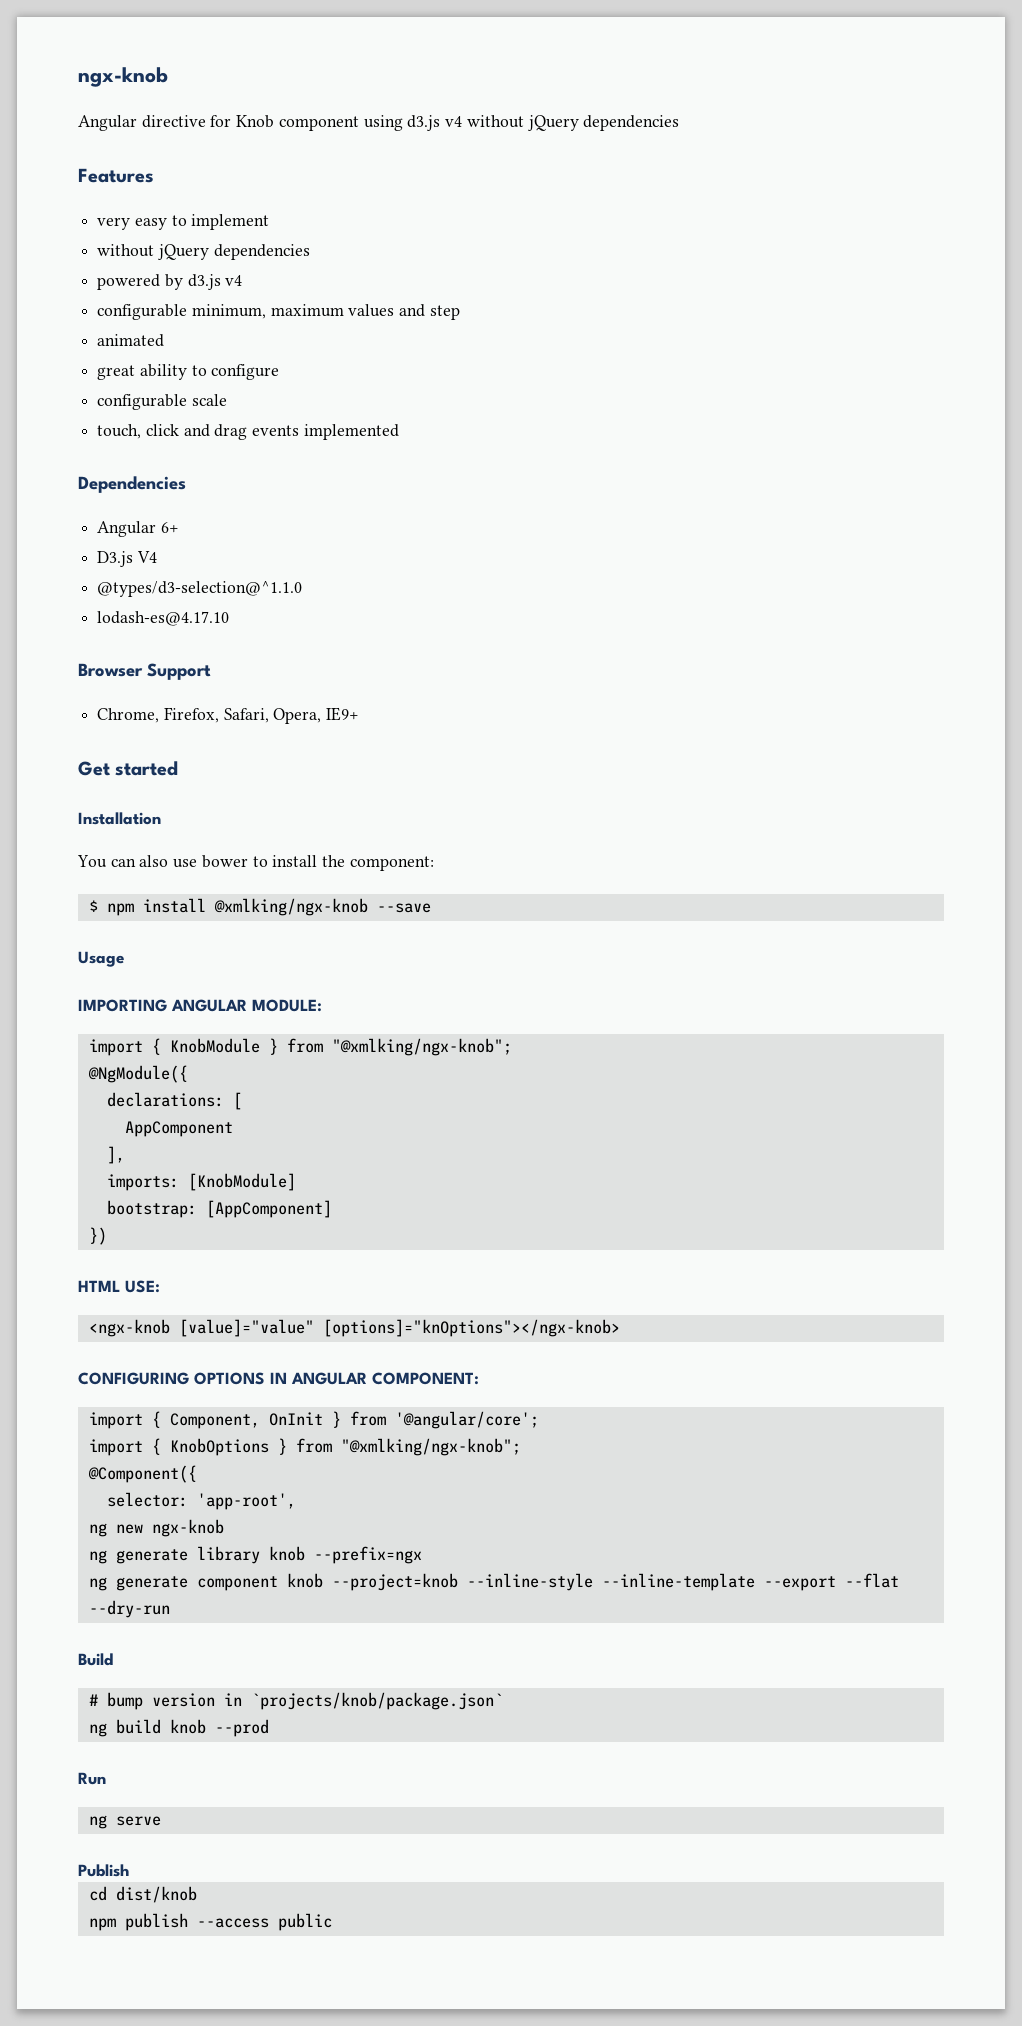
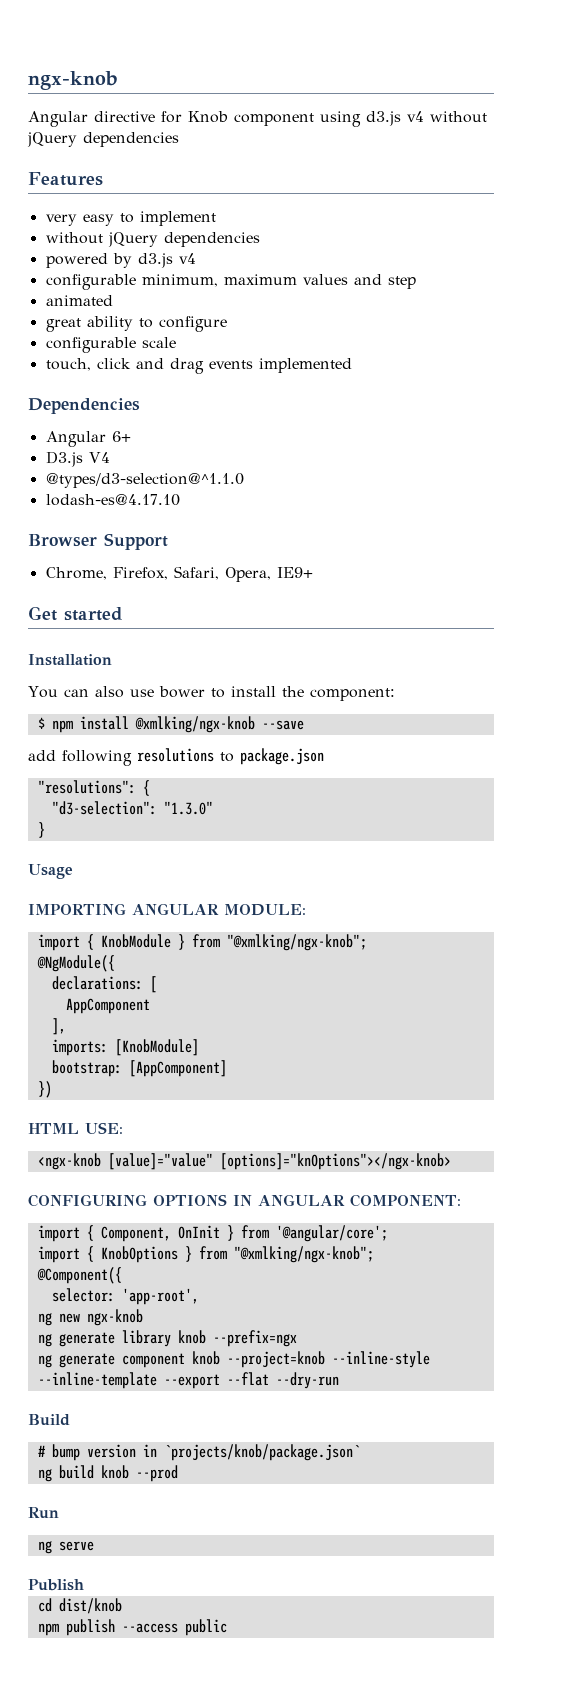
(431, 908) none -> [28,748,324,766] [37,780,150,796] [51,801,213,815] [37,822,45,838] // add following resolutions to package.json // "resolutions": { // "d3-selection": "1.3.0" // }

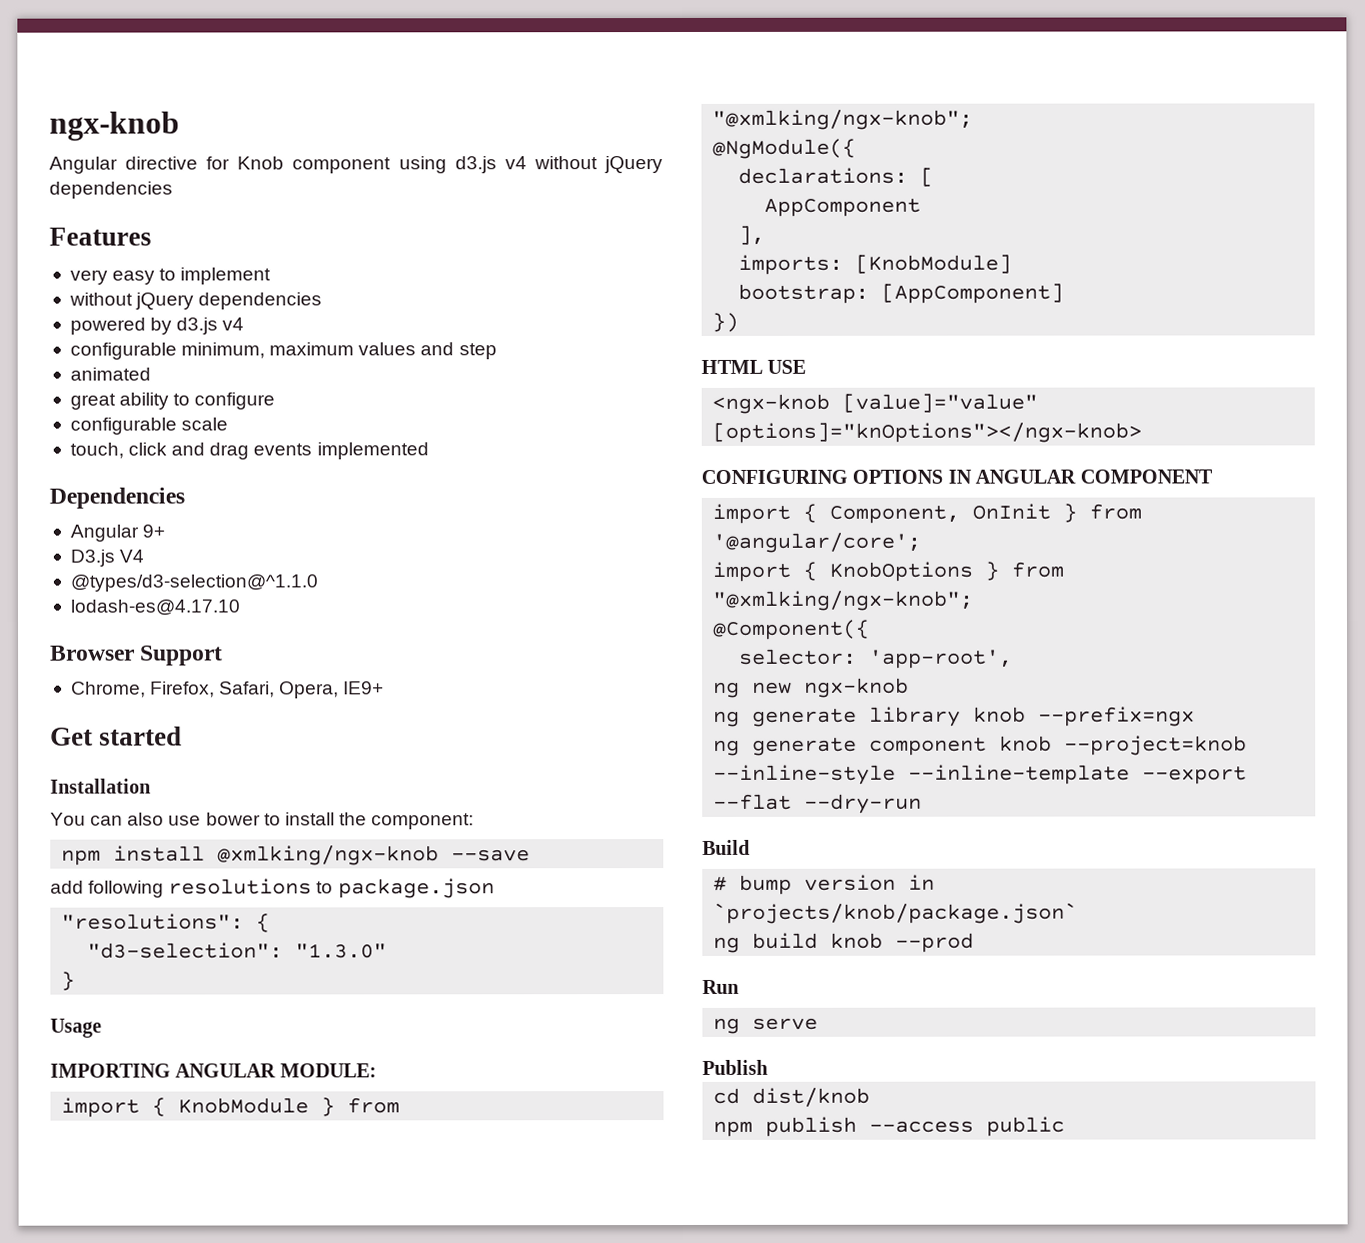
[111,431,131,442] 6+ -> [142,524,166,538] 9+
[37,717,45,729] $ -> (475, 821) none
[85,1122,123,1134] USE: -> [767,359,807,374] USE
[350,1194,461,1207] COMPONENT: -> [1079,469,1213,484] COMPONENT

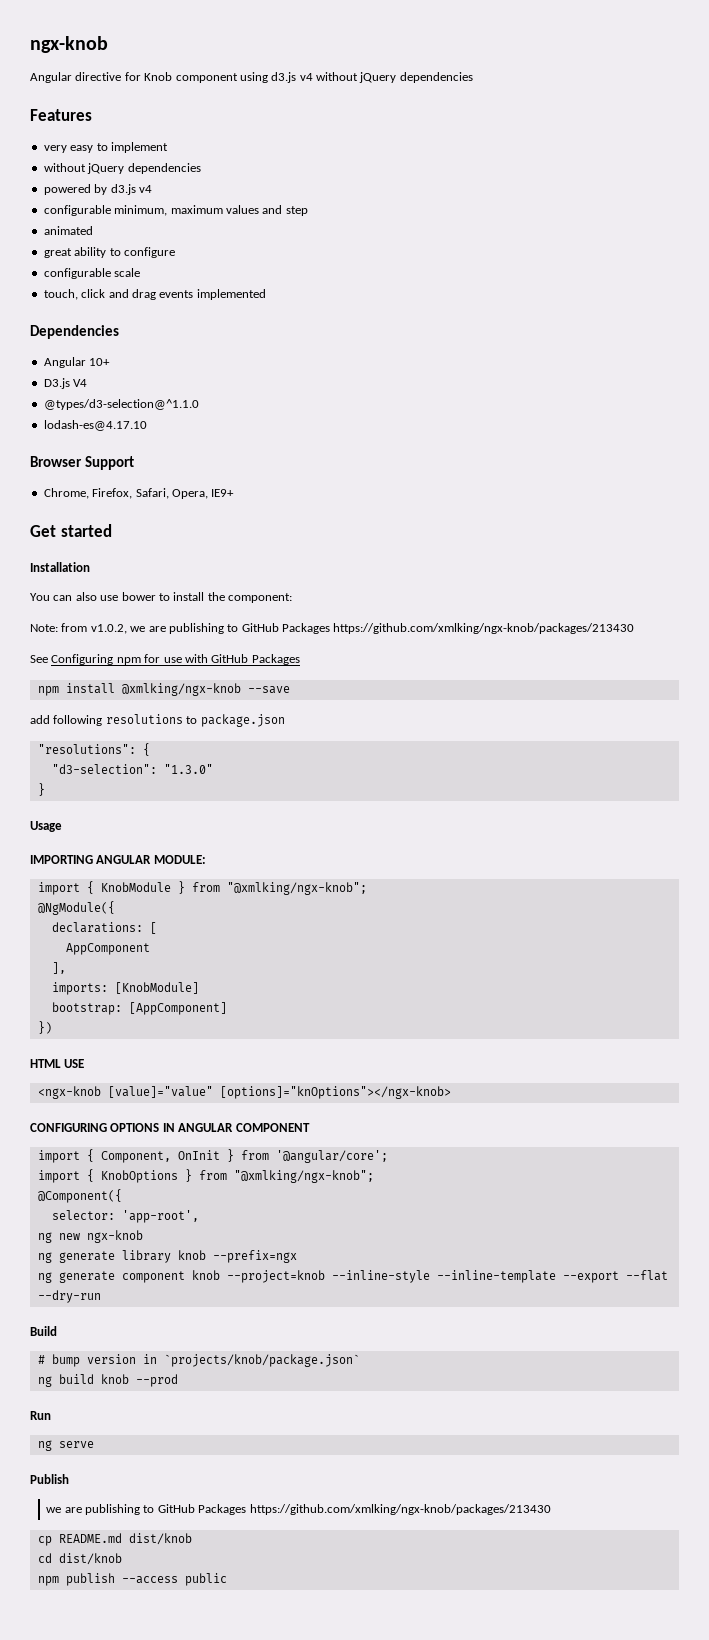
[142,524,166,538] 9+ -> [89,358,111,366] 10+
(475, 821) none -> [30,623,635,634] [30,654,300,665] // Note: from v1.0.2, we are publishing to GitHub Packages https://github.com/xmlking/ngx-knob/packages/213430 // See Configuring npm for use with GitHub Packages
(768, 1067) none -> [46,1504,551,1515] [37,1533,192,1546] // we are publishing to GitHub Packages https://github.com/xmlking/ngx-knob/packages/213430 // cp README.md dist/knob

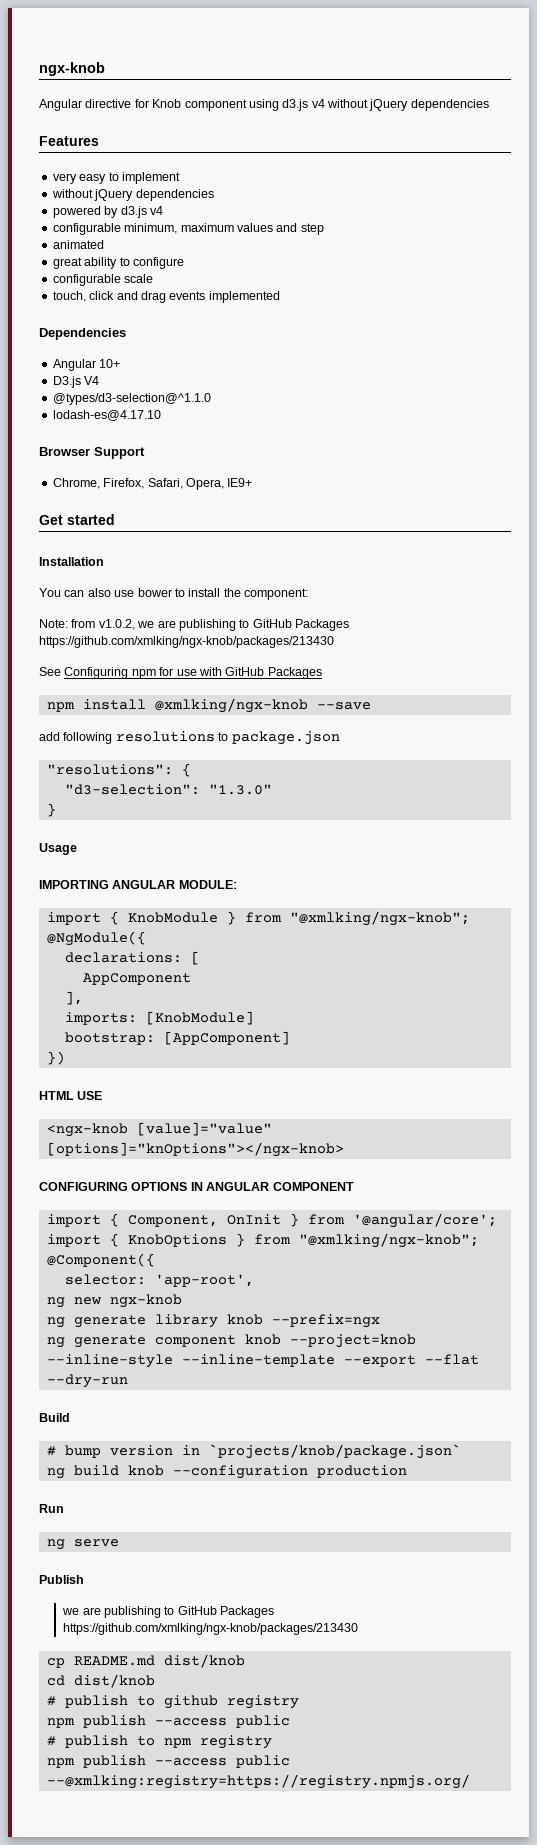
[135,1374,178,1387] --prod -> [172,1465,407,1479] --configuration production
[37,1573,227,1586] // npm publish --access public -> [46,1695,299,1709] [46,1715,290,1728] [46,1735,272,1749] [46,1755,290,1768] [46,1774,470,1789] // # publish to github registry // npm publish --access public // # publish to npm registry // npm publish --access public --@xmlking:registry=https://registry.npmjs.org/

